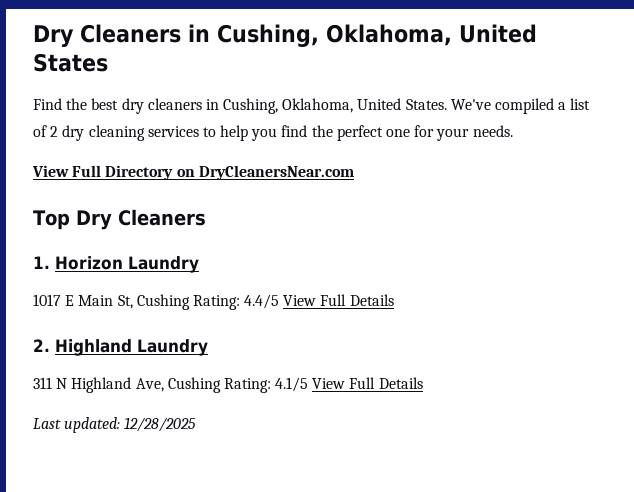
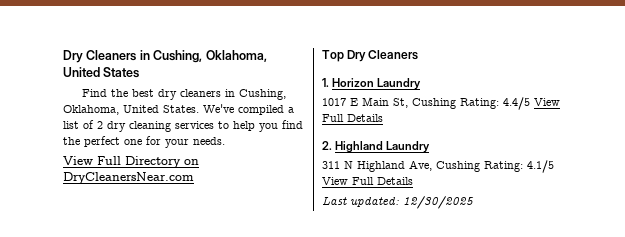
[124,417,197,432] 12/28/2025 -> [403,196,474,209] 12/30/2025

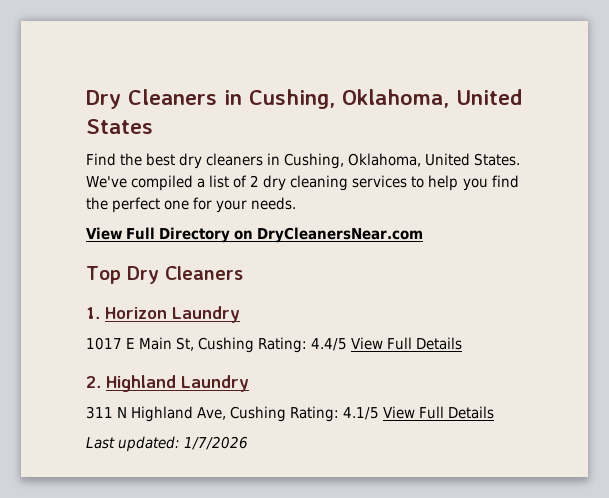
[403,196,474,209] 12/30/2025 -> [184,436,249,450] 1/7/2026

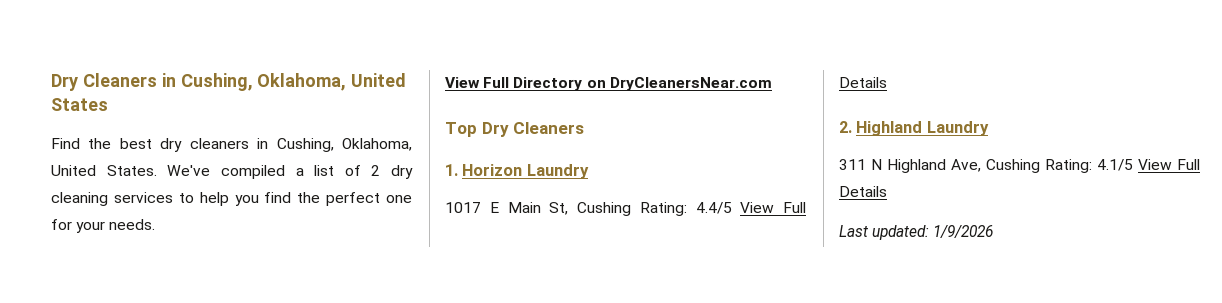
[184,436,249,450] 1/7/2026 -> [933,225,994,238] 1/9/2026

